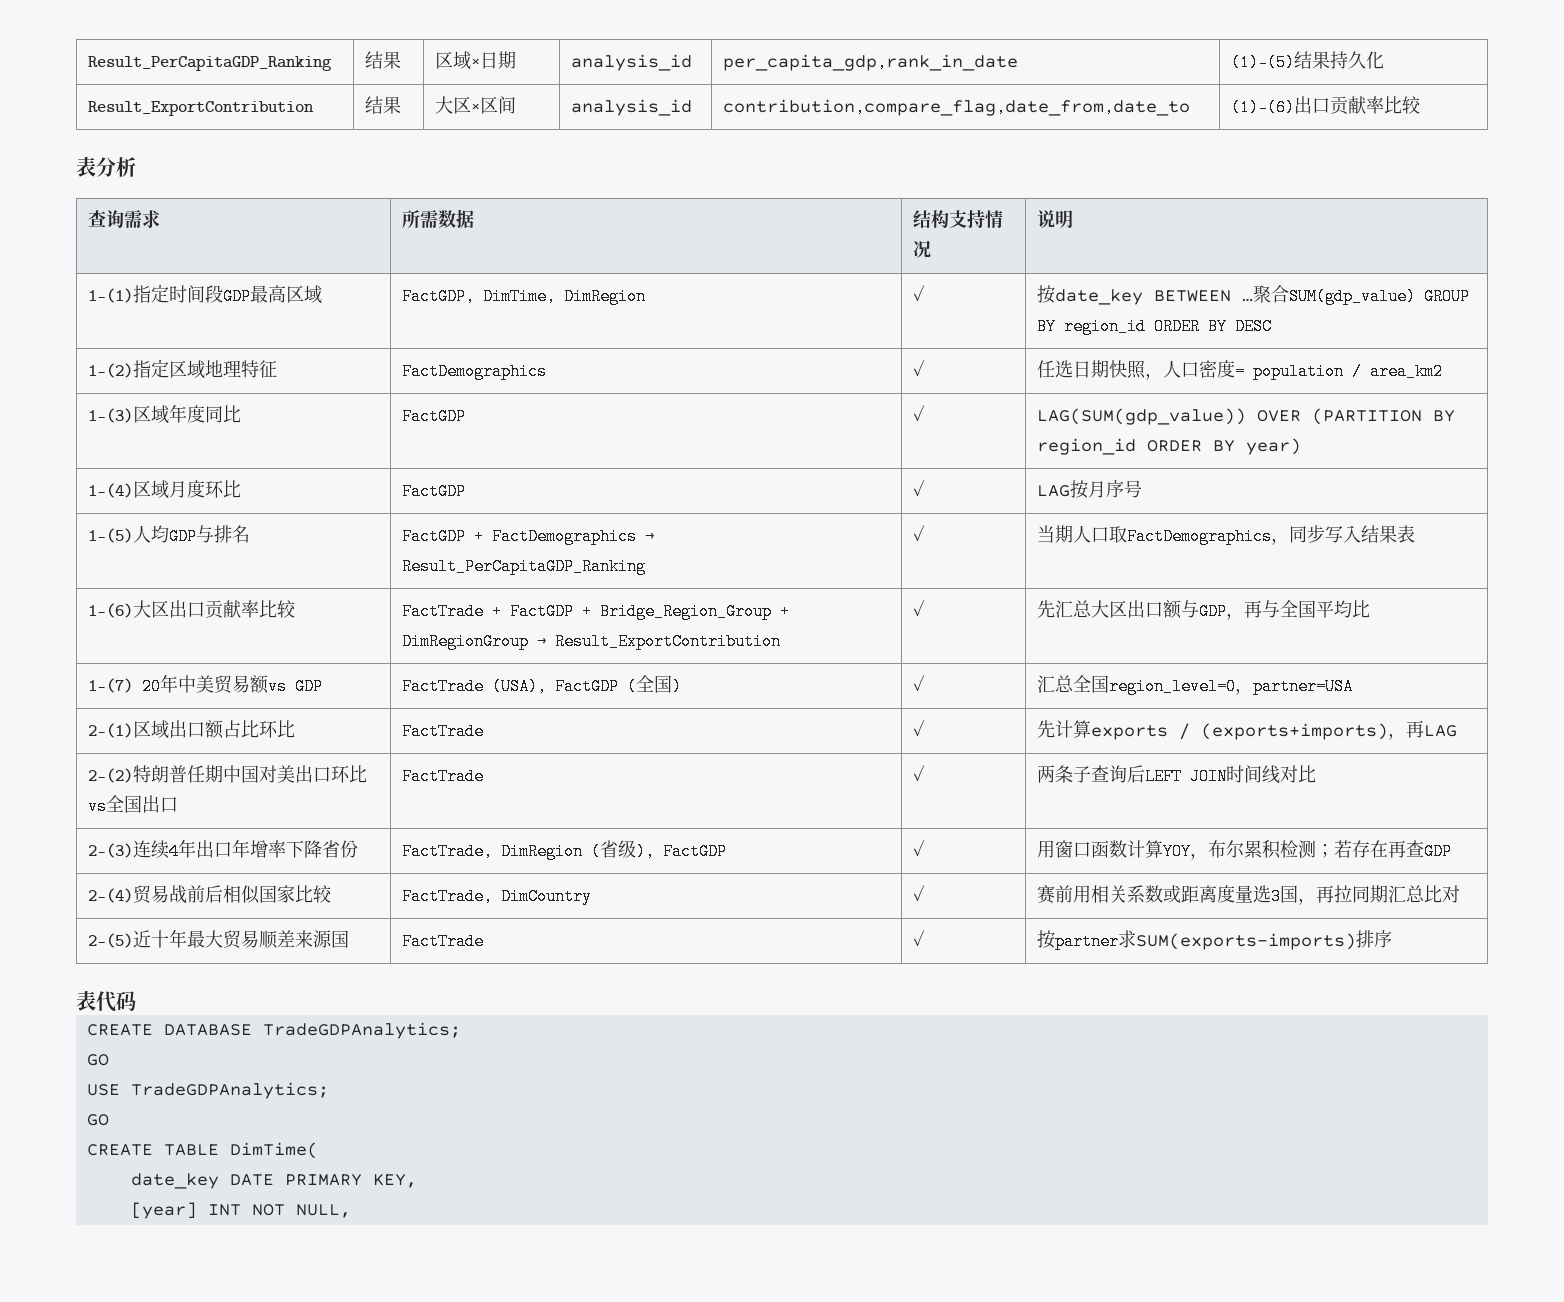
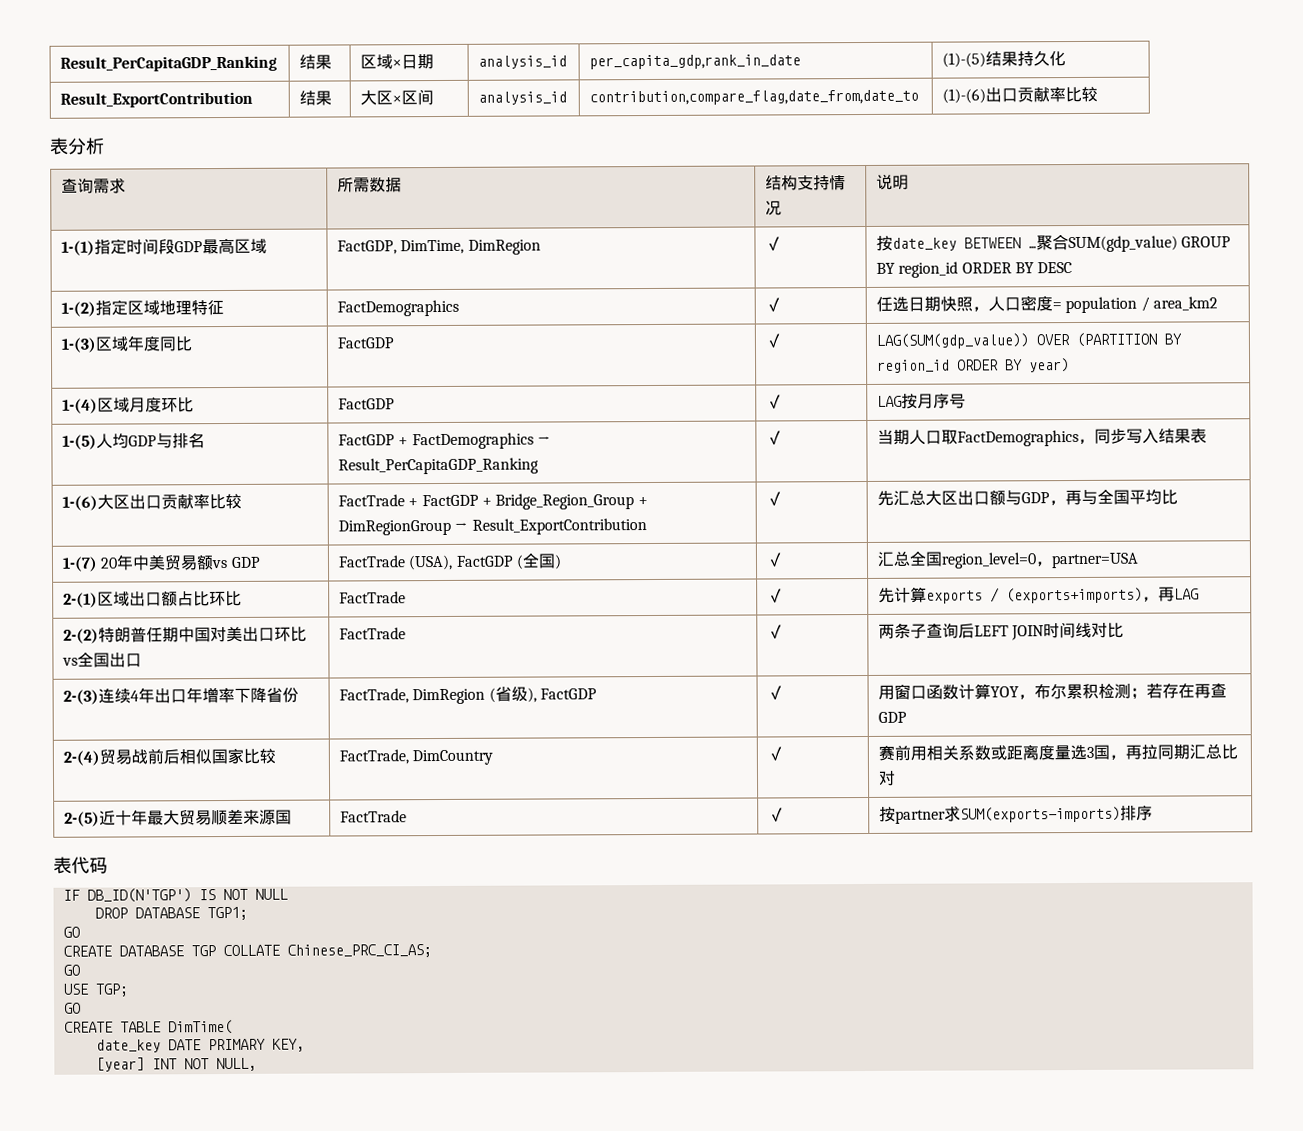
(136, 1001) none -> [62,888,288,903] [94,906,248,921] [62,926,80,938] // IF DB_ID(N'TGP') IS NOT NULL // DROP DATABASE TGP1; // GO
[262,1022,461,1039] TradeGDPAnalytics; -> [190,944,432,958] TGP COLLATE Chinese_PRC_CI_AS;
[130,1082,329,1099] TradeGDPAnalytics; -> [94,983,129,997] TGP;

